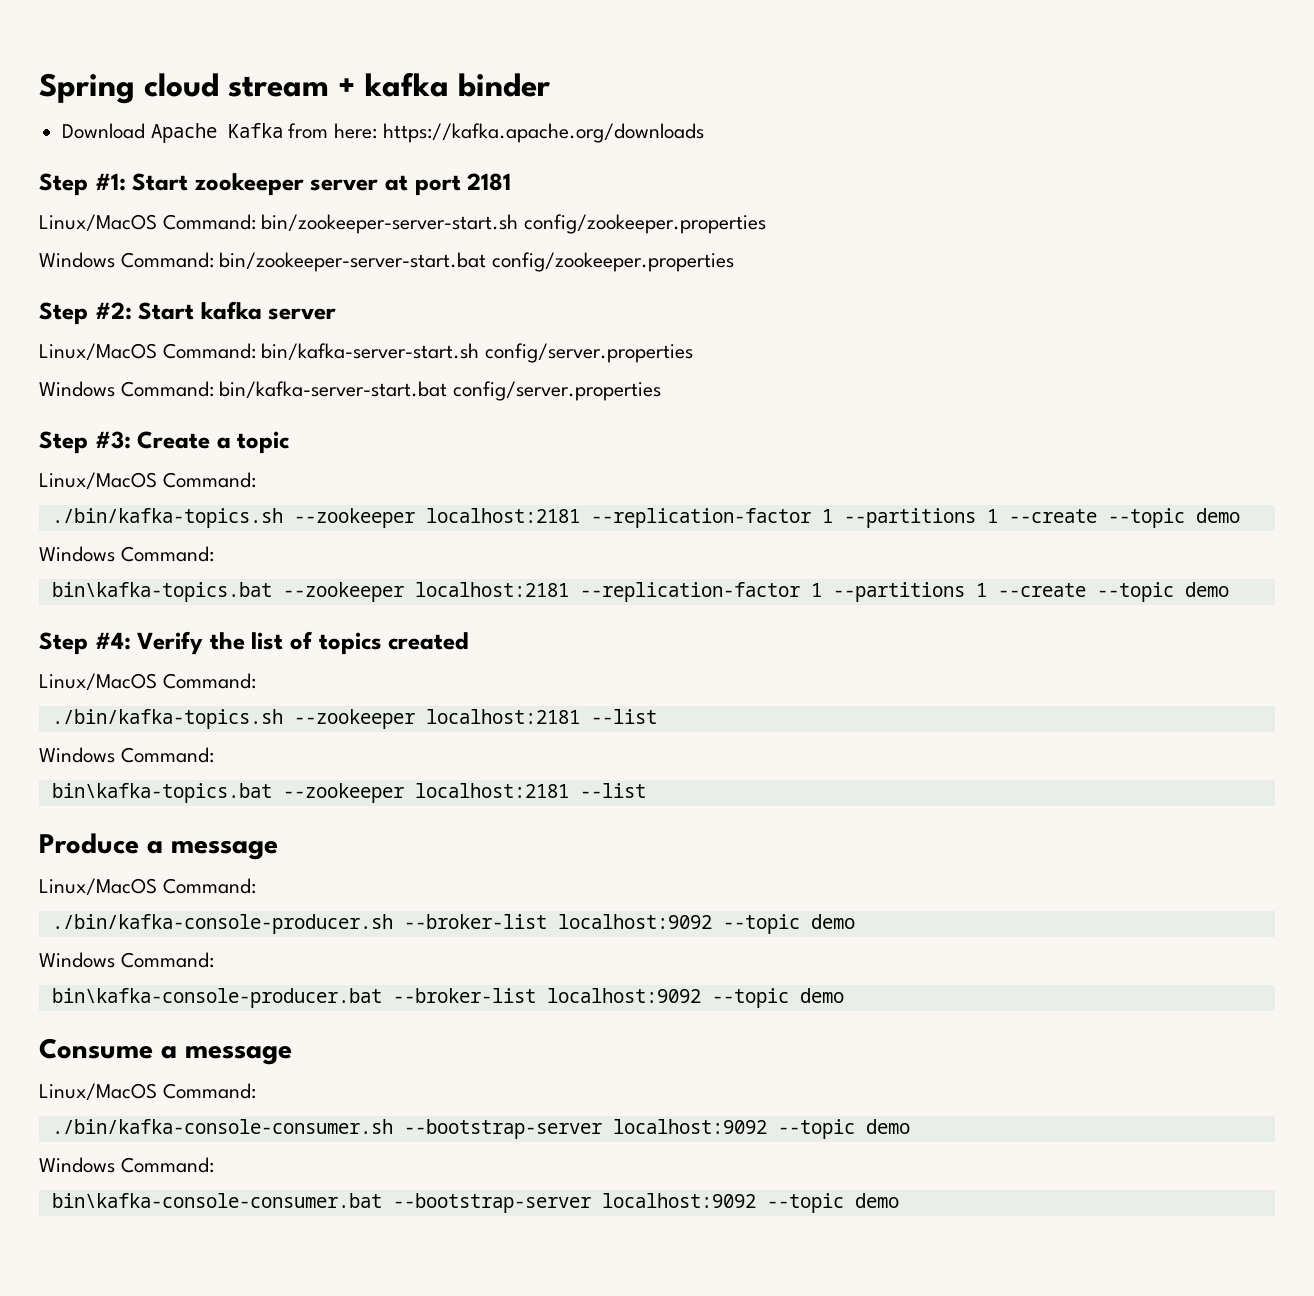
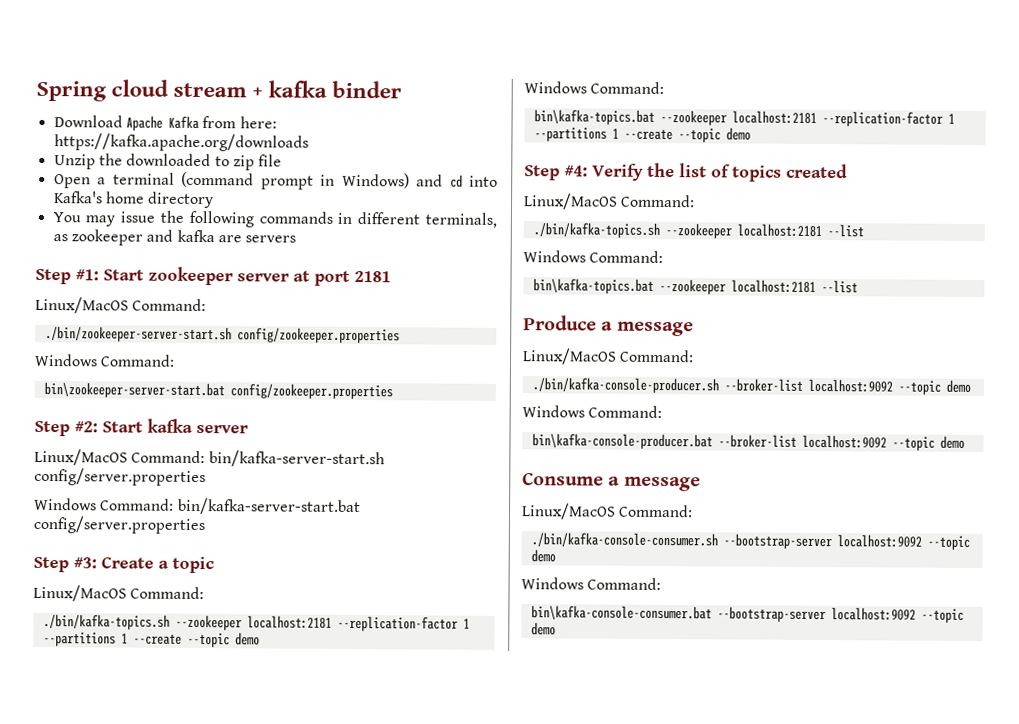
(704, 133) none -> [53,153,283,171] [53,171,498,190] [53,191,215,209] [52,210,498,228] [52,229,297,246] // Unzip the downloaded to zip file // Open a terminal (command prompt in Windows) and cd into Kafka's home directory // You may issue the following commands in different terminals, as zookeeper and kafka are servers
[261,214,519,234] bin/zookeeper-server-start.sh -> [44,325,232,343] // ./bin/zookeeper-server-start.sh
[219,252,487,272] bin/zookeeper-server-start.bat -> [43,381,225,399] // bin\zookeeper-server-start.bat

